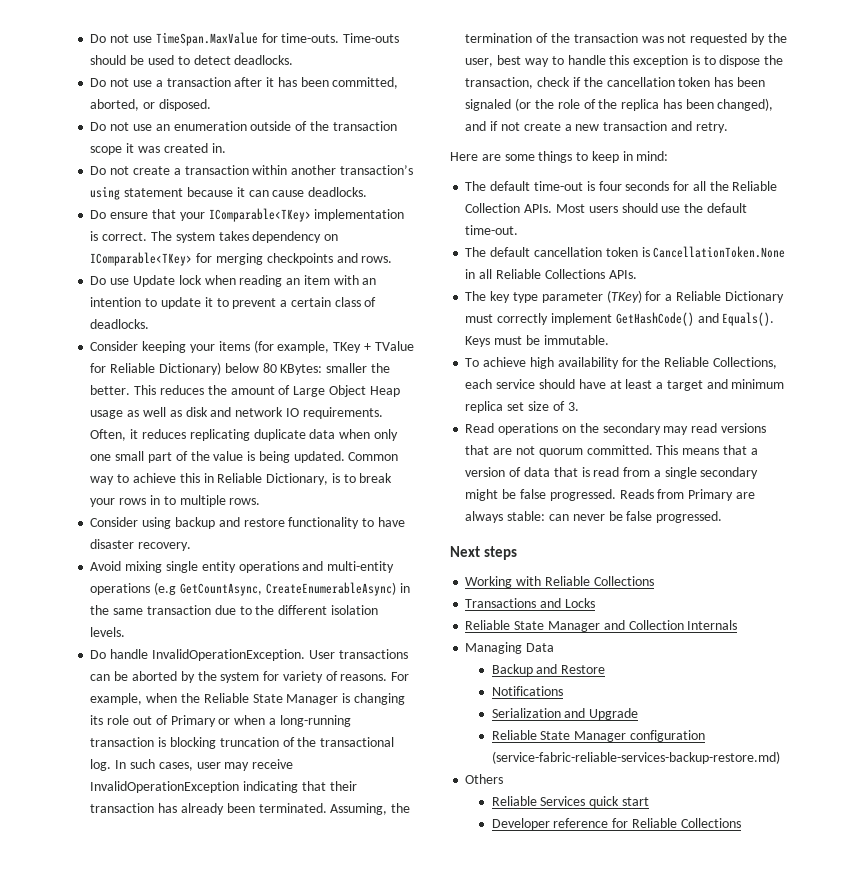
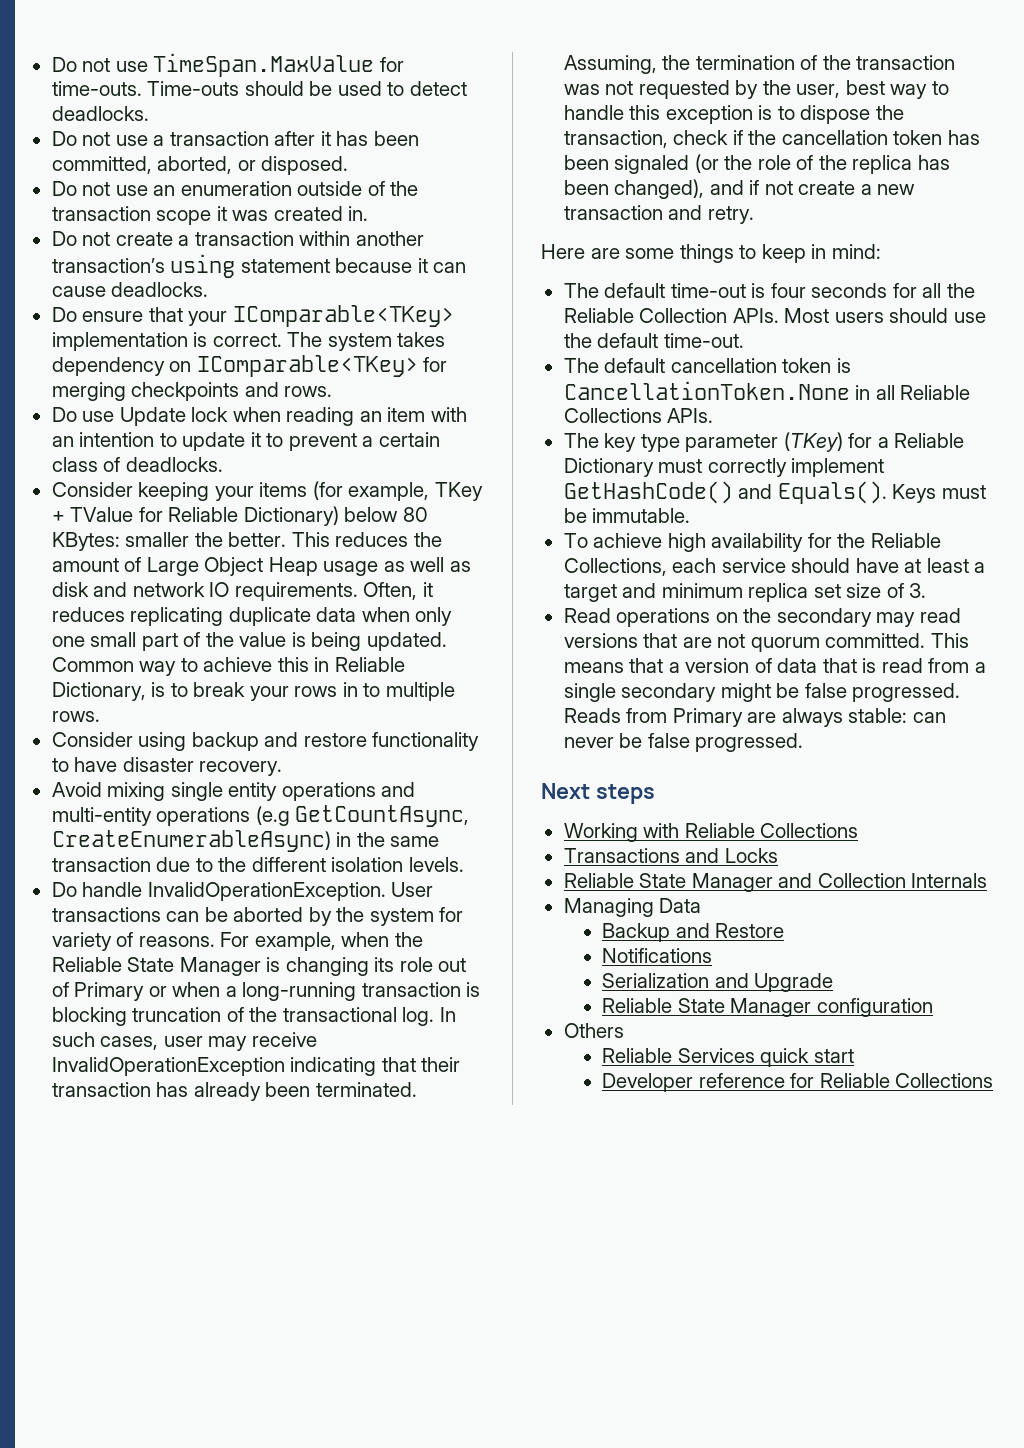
[491,751,780,764] (service-fabric-reliable-services-backup-restore.md) -> (933, 1007) none

